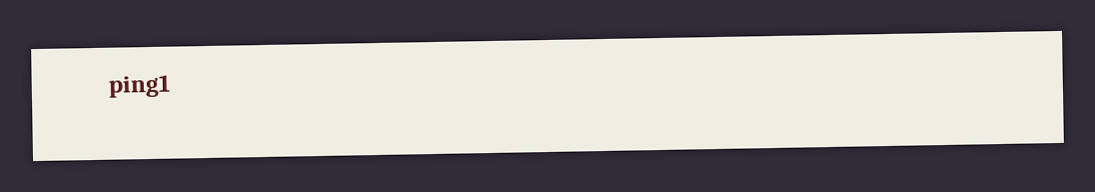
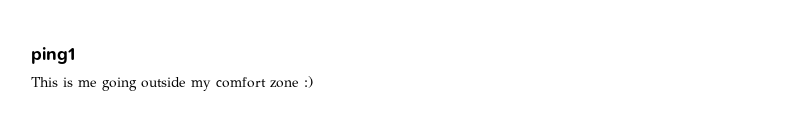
(170, 86) none -> [31,76,313,91] // This is me going outside my comfort zone :)

